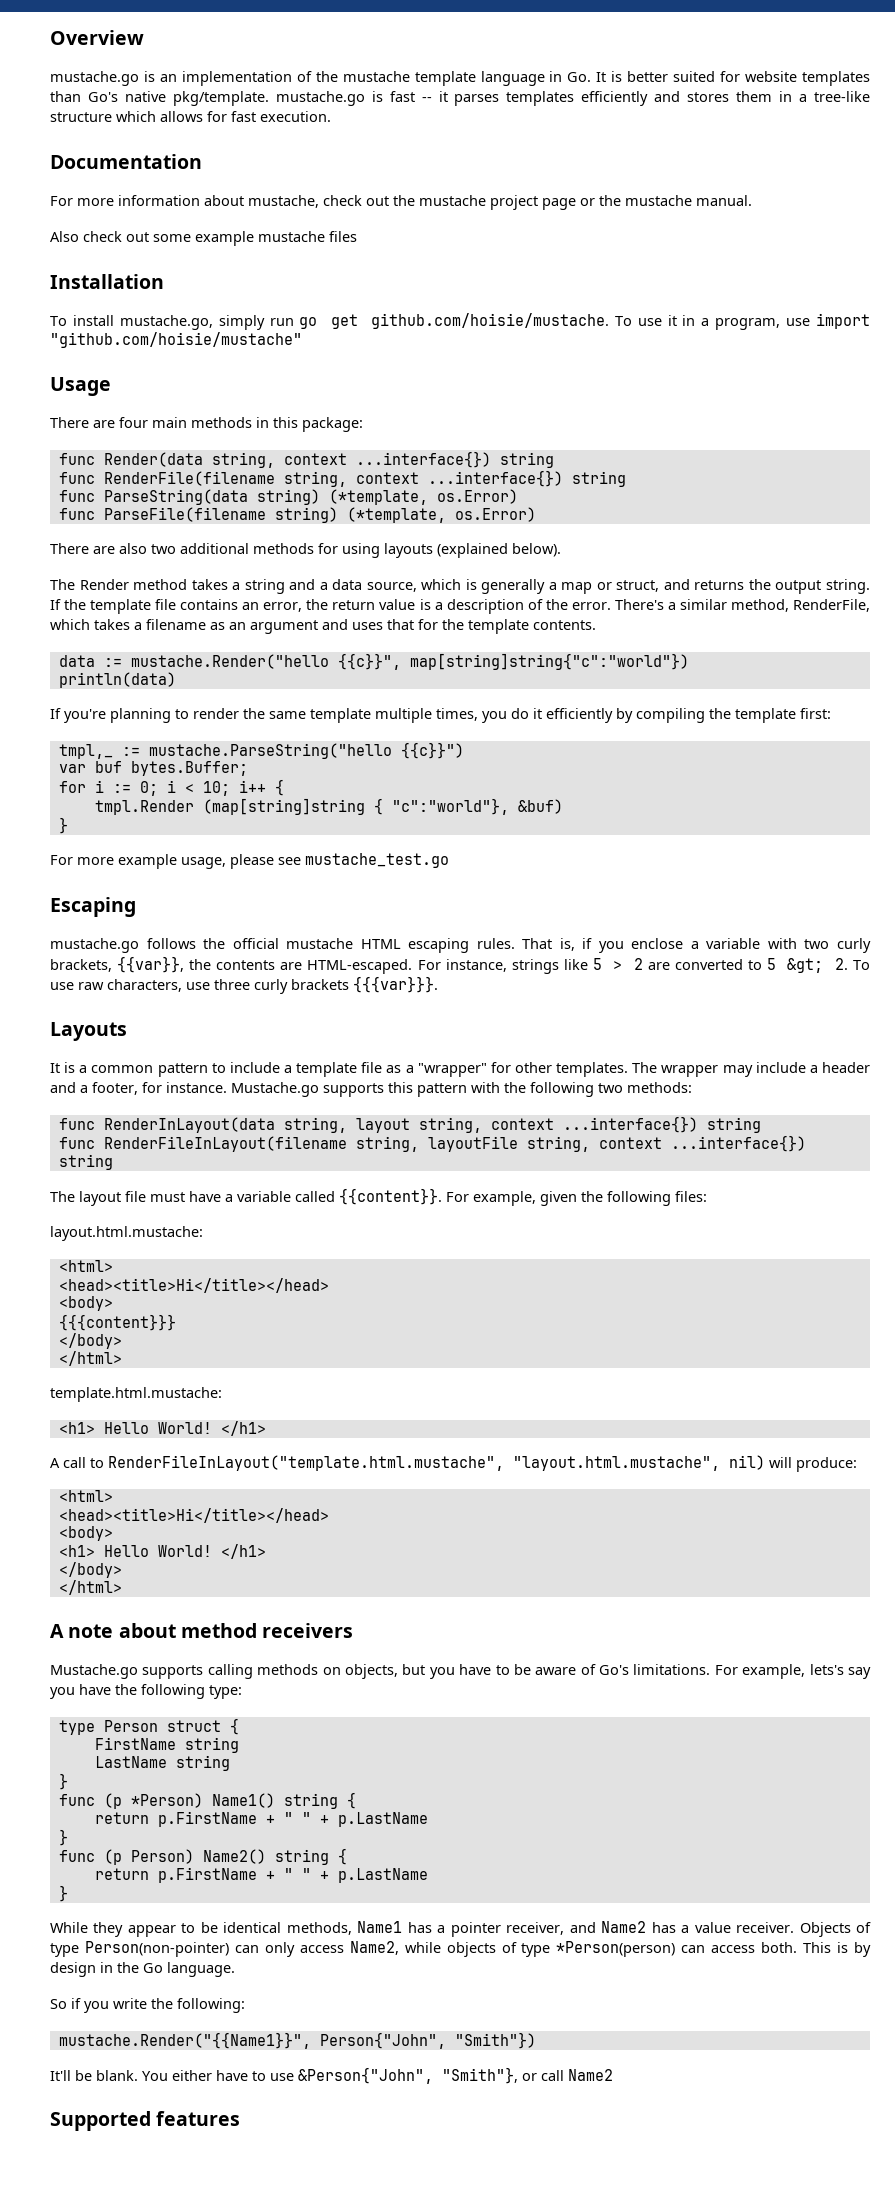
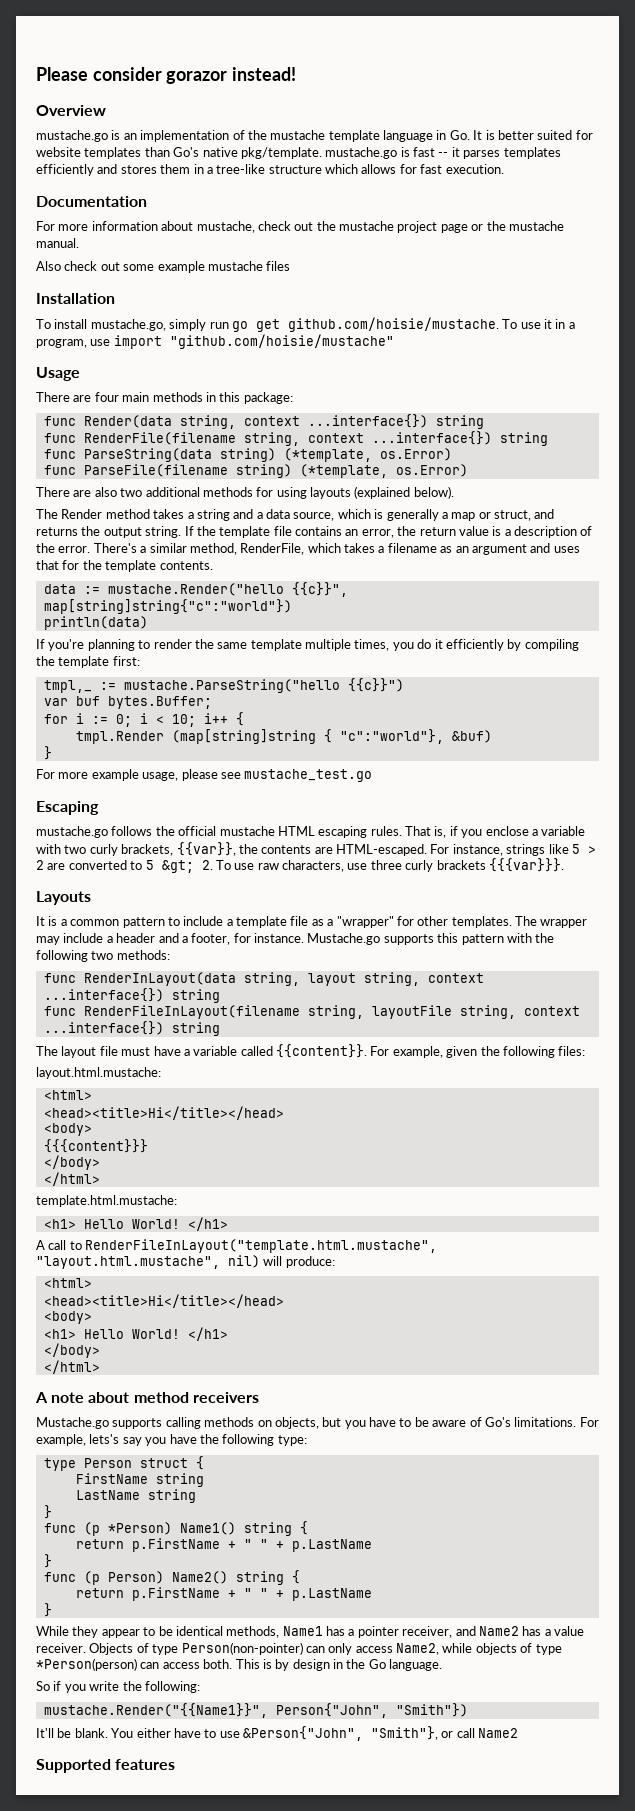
(50, 37) none -> [36,67,297,84] Please consider gorazor instead! //

